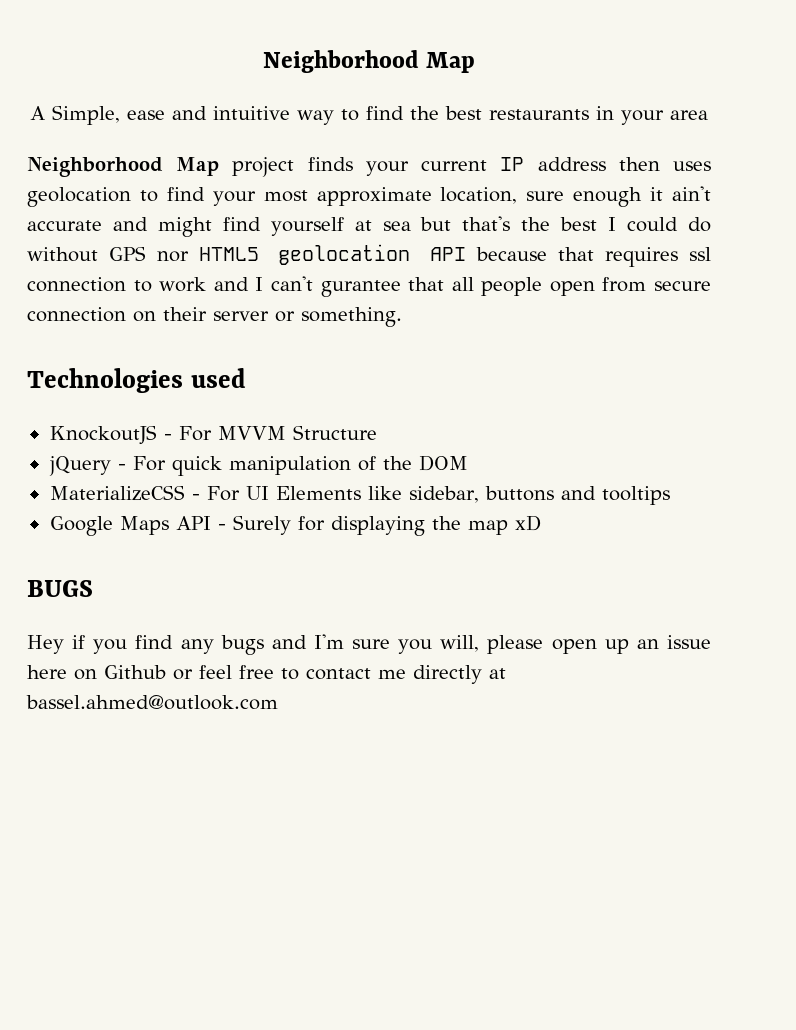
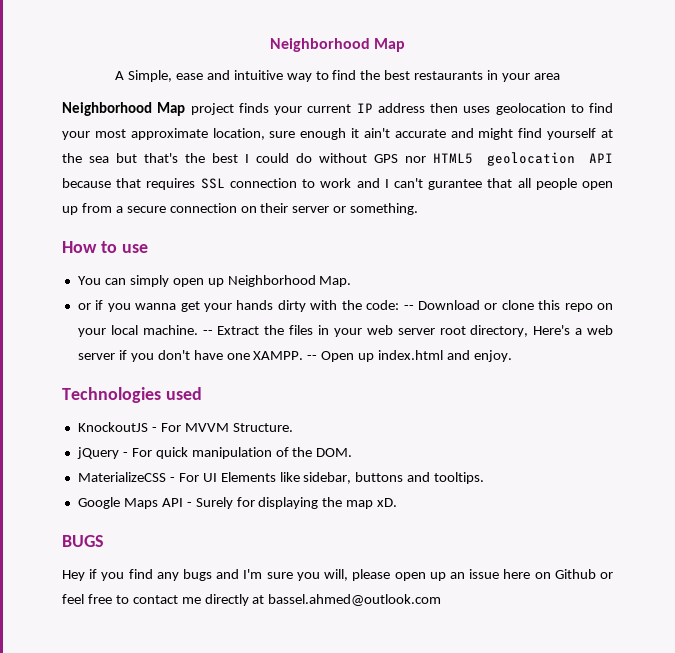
(372, 225) none -> [62,153,82,163] the
[689,247,712,261] ssl -> [200,178,225,189] SSL
[602,277,647,292] from -> [62,203,123,215] up from a
(402, 317) none -> [62,241,148,253] [77,275,352,287] [77,300,614,312] [77,325,613,337] [77,350,512,362] // How to use // You can simply open up Neighborhood Map. // or if you wanna get your hands dirty with the code: -- Download or clone this repo on your local machine. -- Extract the files in your web server root directory, Here's a web server if you don't have one XAMPP. -- Open up index.html and enjoy.
[292,425,377,440] Structure -> [232,423,293,432] Structure.
[418,455,468,471] DOM -> [316,448,353,457] DOM.
[601,486,670,505] tooltips -> [434,472,485,484] tooltips.
[514,515,541,531] xD -> [377,498,398,507] xD.

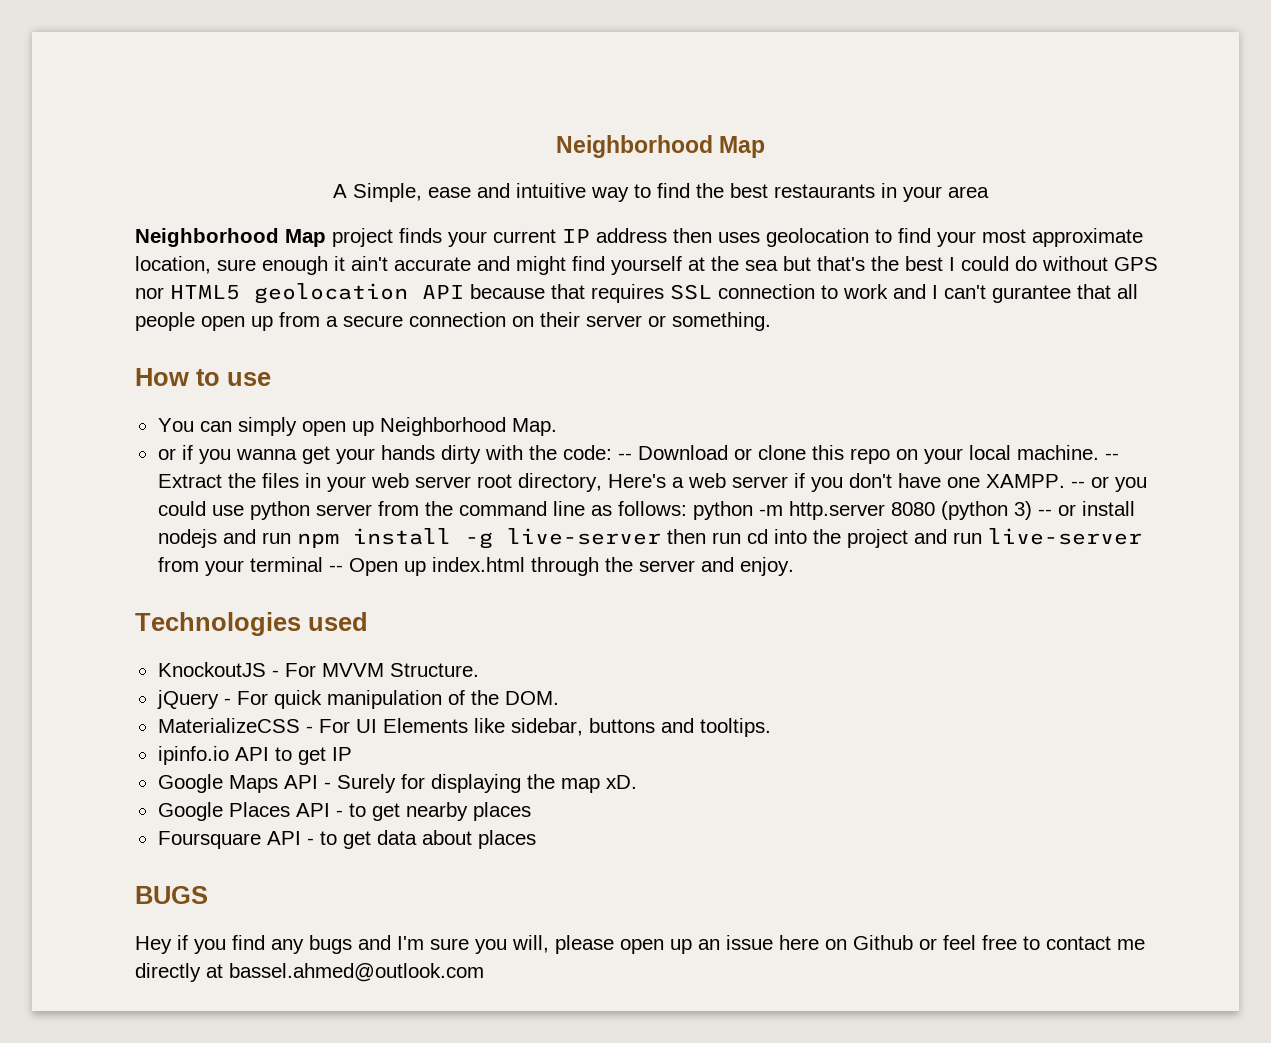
[321,350,444,362] Open up index.html -> [1090,476,1147,492] [157,501,1135,520] [157,528,1142,549] [157,557,695,576] or you could use python server from the command line as follows: python -m http.server 8080 (python 3) -- or install nodejs and run npm install -g live-server then run cd into the project and run live-server from your terminal -- Open up index.html through the server
(485, 478) none -> [157,746,352,765] // ipinfo.io API to get IP
(398, 502) none -> [157,802,531,821] [157,830,536,849] // Google Places API - to get nearby places // Foursquare API - to get data about places

